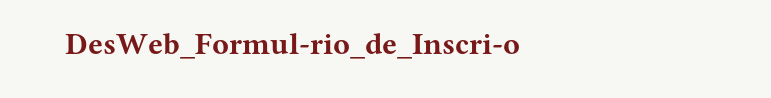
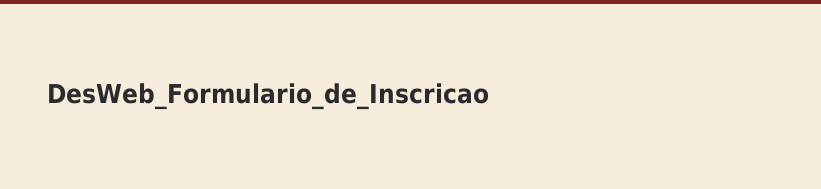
[65,33,520,59] DesWeb_Formul-rio_de_Inscri-o -> [47,83,489,110] DesWeb_Formulario_de_Inscricao

